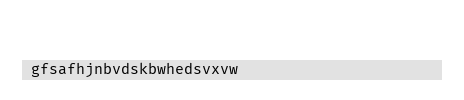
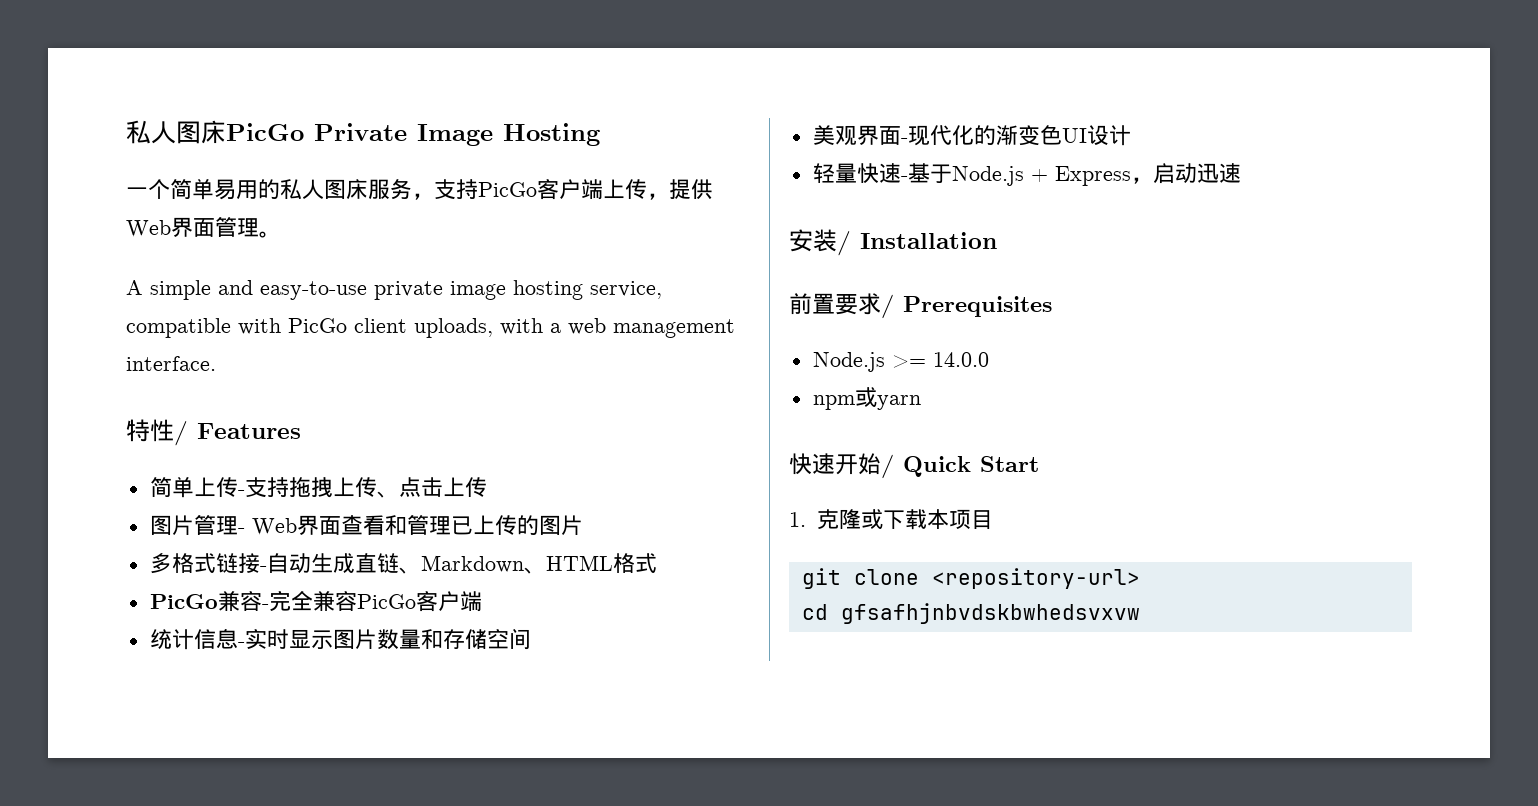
(30, 70) none -> [126,120,600,146] [126,179,713,200] [126,217,281,238] [126,280,662,300] [126,318,735,338] [126,356,216,371] [126,419,301,446] [149,477,487,498] [149,515,583,535] [149,553,657,574] [149,590,482,612] [149,628,531,650] [812,125,1131,146] [812,163,1241,186] [789,229,997,256] [789,293,1052,319] [812,352,989,372] [812,387,921,410] [789,453,1039,479] [789,509,993,530] [801,568,1140,589] [801,604,828,620] 私人图床PicGo Private Image Hosting // 一个简单易用的私人图床服务，支持PicGo客户端上传，提供Web界面管理。 // A simple and easy-to-use private image hosting service, compatible with PicGo client uploads, with a web management interface. // 特性/ Features // 简单上传-支持拖拽上传、点击上传 // 图片管理- Web界面查看和管理已上传的图片 // 多格式链接-自动生成直链、Markdown、HTML格式 // PicGo兼容-完全兼容PicGo客户端 // 统计信息-实时显示图片数量和存储空间 // 美观界面-现代化的渐变色UI设计 // 轻量快速-基于Node.js + Express，启动迅速 // 安装/ Installation // 前置要求/ Prerequisites // Node.js >= 14.0.0 // npm或yarn // 快速开始/ Quick Start // 1.克隆或下载本项目 // git clone <repository-url> // cd

